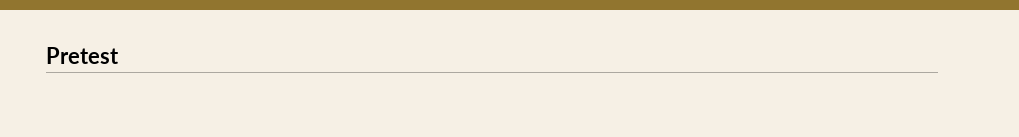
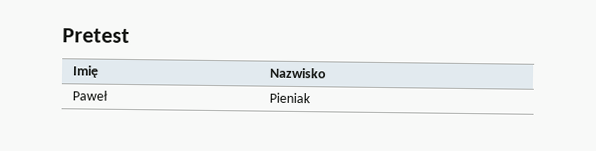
(119, 55) none -> [72,65,100,78] [269,67,328,79] [72,90,109,101] [269,92,312,104] // Imię | Nazwisko // Paweł | Pieniak

